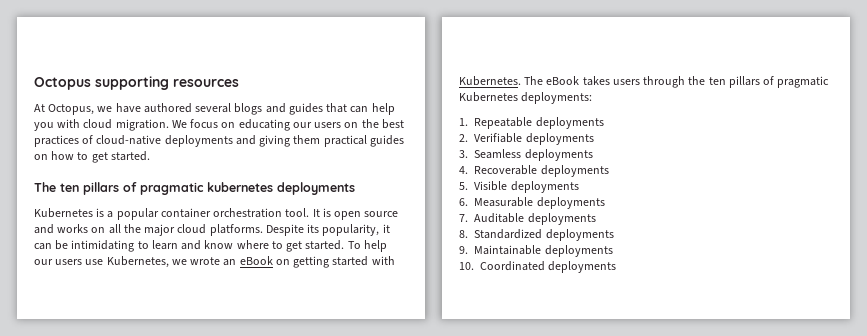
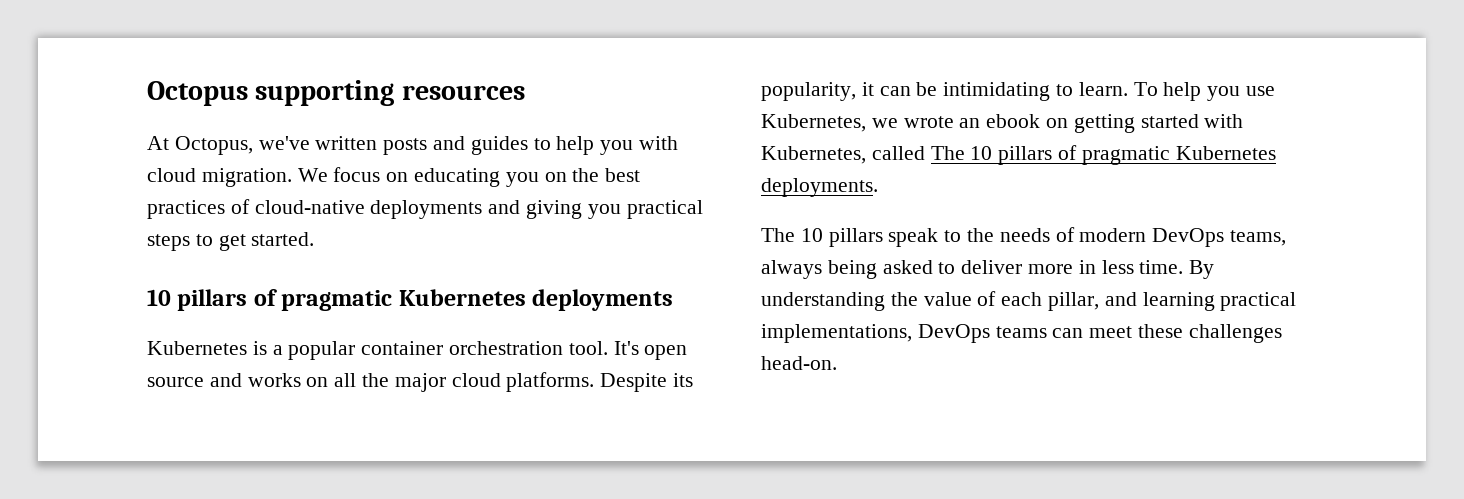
[97,103,369,115] we have authored several blogs and guides that can -> [258,136,551,155] we've written posts and guides to
[292,122,342,128] our users -> [505,172,539,187] you
[293,135,404,147] [34,151,75,160] them practical guides on how -> [587,200,703,219] [147,234,190,251] you practical steps
[34,182,273,195] The ten pillars of pragmatic kubernetes -> [147,289,526,311] 10 pillars of pragmatic Kubernetes
[312,208,331,217] It is -> [613,341,639,355] It's
[151,240,387,252] [34,259,83,265] learn and know where to get started. To help our users -> [1078,82,1241,101] learn. To help you
[239,256,273,265] eBook -> [986,114,1041,128] ebook
[459,76,830,88] [459,92,593,104] [459,117,604,129] [459,133,594,145] [459,149,593,161] [459,165,609,177] [459,181,579,193] [459,197,605,209] [459,213,596,225] [459,229,614,241] [459,245,613,257] [459,261,617,273] Kubernetes. The eBook takes users through the ten pillars of pragmatic Kubernetes deployments: // 1. Repeatable deployments // 2. Verifiable deployments // 3. Seamless deployments // 4. Recoverable deployments // 5. Visible deployments // 6. Measurable deployments // 7. Auditable deployments // 8. Standardized deployments // 9. Maintainable deployments // 10. Coordinated deployments -> [761,145,1276,165] [761,178,878,197] [761,227,1287,247] [761,260,1215,279] [761,291,1297,311] [761,324,1282,343] [761,356,837,370] Kubernetes, called The 10 pillars of pragmatic Kubernetes deployments. // The 10 pillars speak to the needs of modern DevOps teams, always being asked to deliver more in less time. By understanding the value of each pillar, and learning practical implementations, DevOps teams can meet these challenges head-on.

